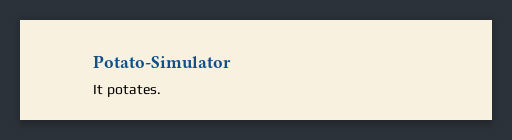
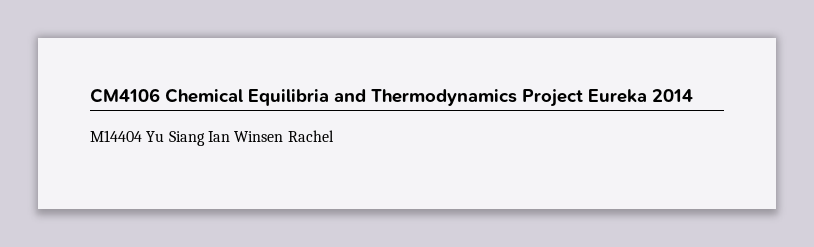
[93,55,231,68] [93,84,161,97] Potato-Simulator // It potates. -> [90,88,693,107] [90,130,334,146] CM4106 Chemical Equilibria and Thermodynamics Project Eureka 2014 // M14404 Yu Siang Ian Winsen Rachel

